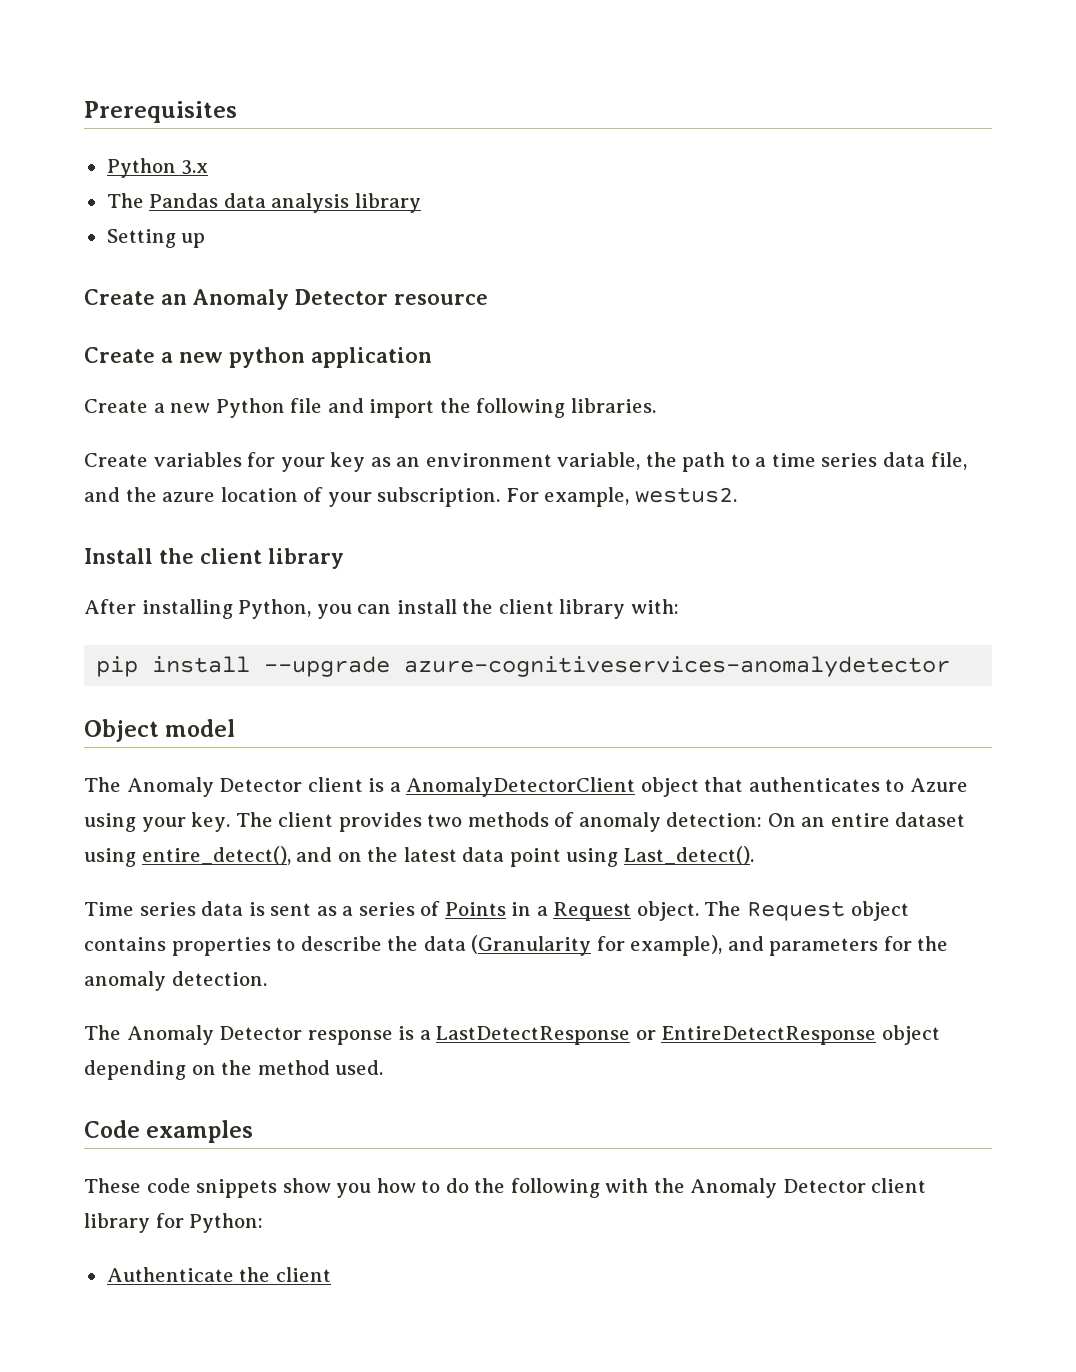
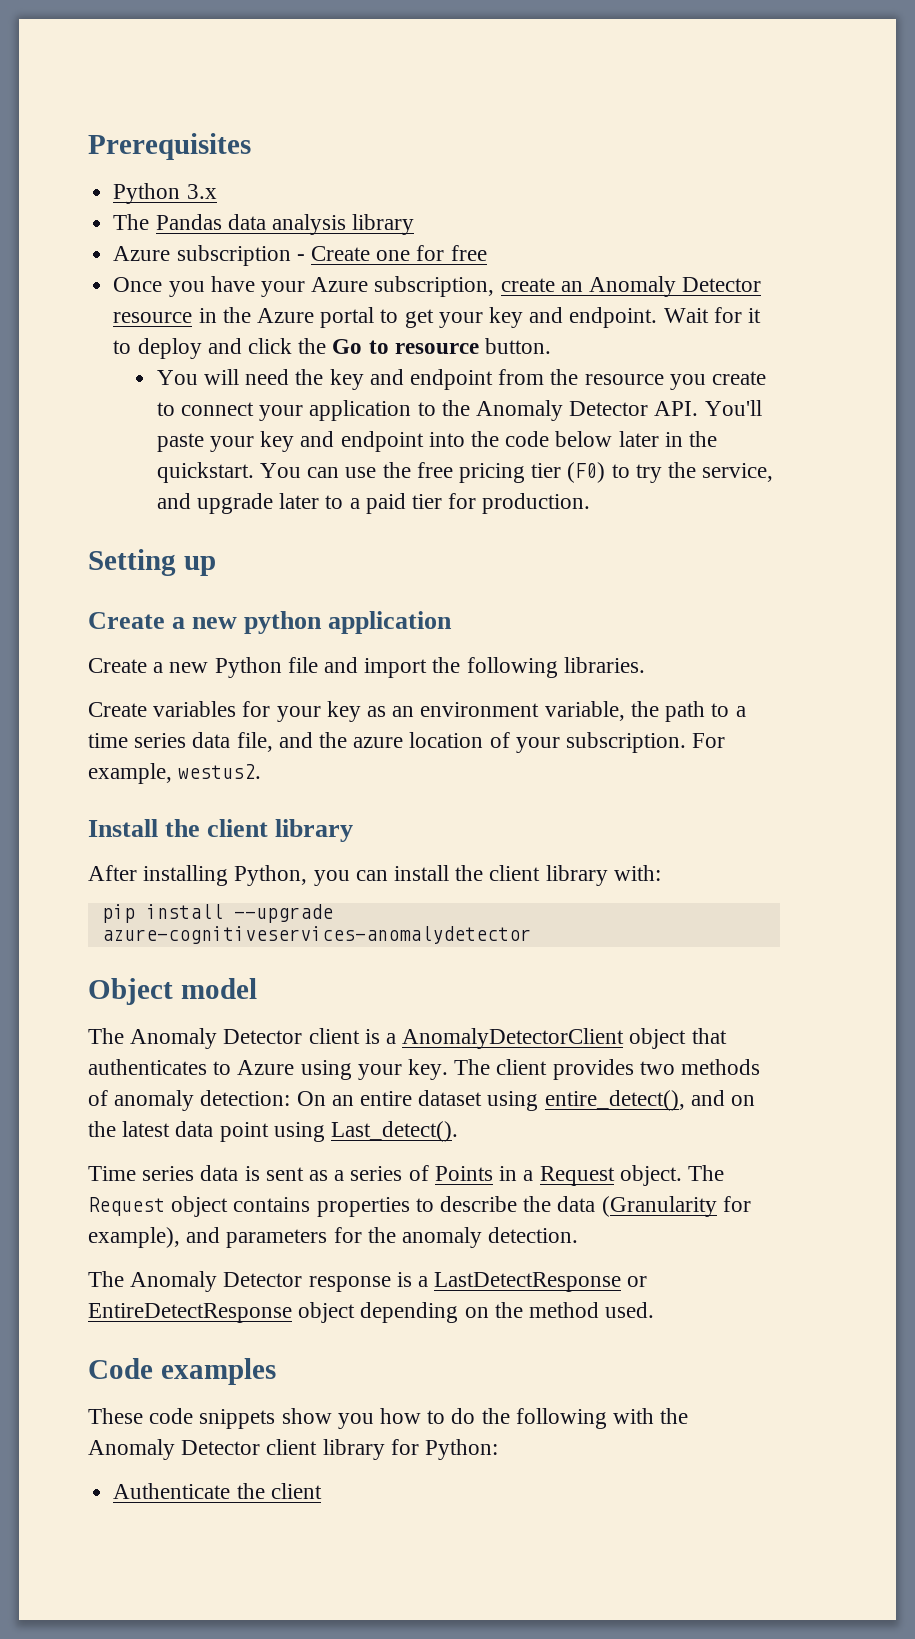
[106,229,206,248] [84,289,488,310] Setting up // Create an Anomaly Detector resource -> [113,245,487,266] [113,276,762,297] [113,307,762,328] [113,338,551,359] [156,369,767,390] [156,400,762,421] [156,431,718,452] [156,462,774,483] [156,493,591,514] [88,549,216,576] Azure subscription - Create one for free // Once you have your Azure subscription, create an Anomaly Detector resource in the Azure portal to get your key and endpoint. Wait for it to deploy and click the Go to resource button. // You will need the key and endpoint from the resource you create to connect your application to the Anomaly Detector API. You'll paste your key and endpoint into the code below later in the quickstart. You can use the free pricing tier (F0) to try the service, and upgrade later to a paid tier for production. // Setting up

